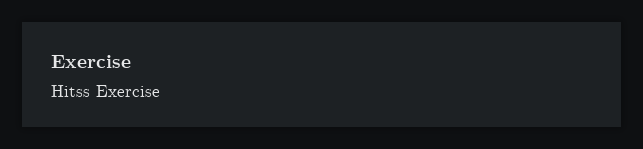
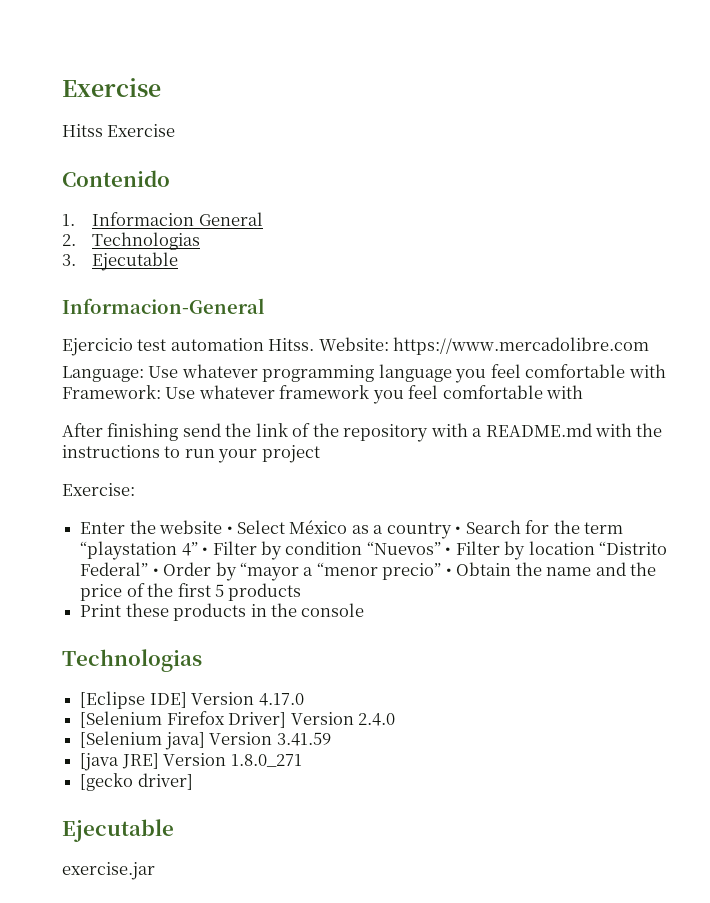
(160, 91) none -> [62,170,170,187] [62,212,263,226] [62,232,201,250] [62,252,179,271] [62,298,265,314] [62,337,650,356] [62,364,666,383] [62,385,584,404] [62,423,663,442] [62,445,320,463] [62,483,135,496] [80,520,624,539] [80,541,668,560] [80,562,657,581] [80,583,302,601] [80,603,365,621] [62,649,202,672] [80,691,304,709] [80,711,395,728] [80,731,331,750] [80,753,302,771] [80,773,193,791] [62,819,174,842] [62,862,155,880] // Contenido // 1. Informacion General // 2. Technologias // 3. Ejecutable // Informacion-General // Ejercicio test automation Hitss. Website: https://www.mercadolibre.com // Language: Use whatever programming language you feel comfortable with Framework: Use whatever framework you feel comfortable with // After finishing send the link of the repository with a README.md with the instructions to run your project // Exercise: // Enter the website • Select México as a country • Search for the term “playstation 4” • Filter by condition “Nuevos” • Filter by location “Distrito Federal” • Order by “mayor a “menor precio” • Obtain the name and the price of the first 5 products // Print these products in the console // Technologias // [Eclipse IDE] Version 4.17.0 // [Selenium Firefox Driver] Version 2.4.0 // [Selenium java] Version 3.41.59 // [java JRE] Version 1.8.0_271 // [gecko driver] // Ejecutable // exercise.jar

